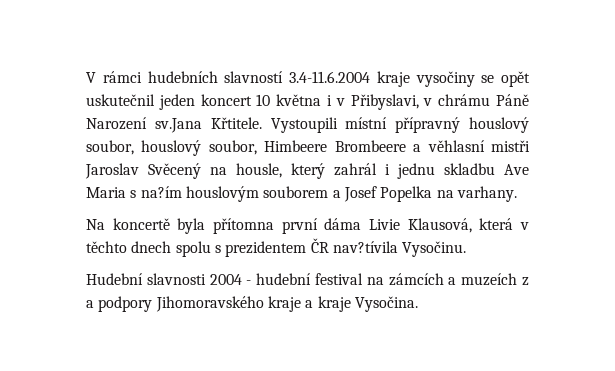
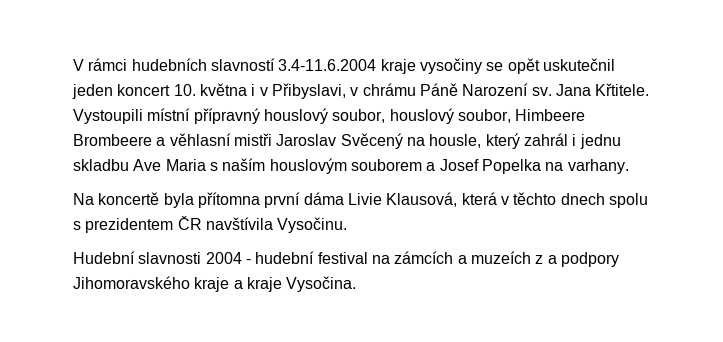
[256,94,271,106] 10 -> [173,84,196,96] 10.
[154,118,202,133] sv.Jana -> [531,84,591,96] sv. Jana
[140,186,182,198] na?ím -> [222,158,266,171] naším
[332,241,398,253] nav?tívila -> [205,217,273,230] navštívila

